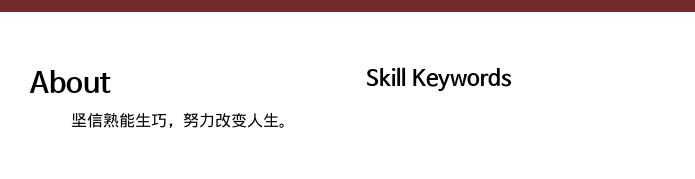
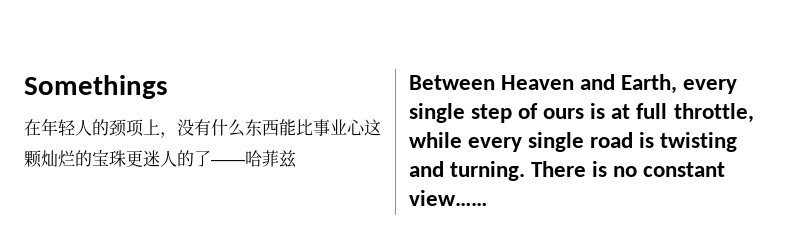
[29,70,111,93] [70,112,295,128] [366,67,512,92] About // 坚信熟能生巧，努力改变人生。 // Skill Keywords -> [24,75,168,99] [24,118,381,138] [24,150,297,168] [409,74,738,94] [409,103,754,123] [409,132,738,152] [409,161,726,181] [409,190,487,206] Somethings // 在年轻人的颈项上，没有什么东西能比事业心这颗灿烂的宝珠更迷人的了——哈菲兹 // Between Heaven and Earth, every single step of ours is at full throttle, while every single road is twisting and turning. There is no constant view……

